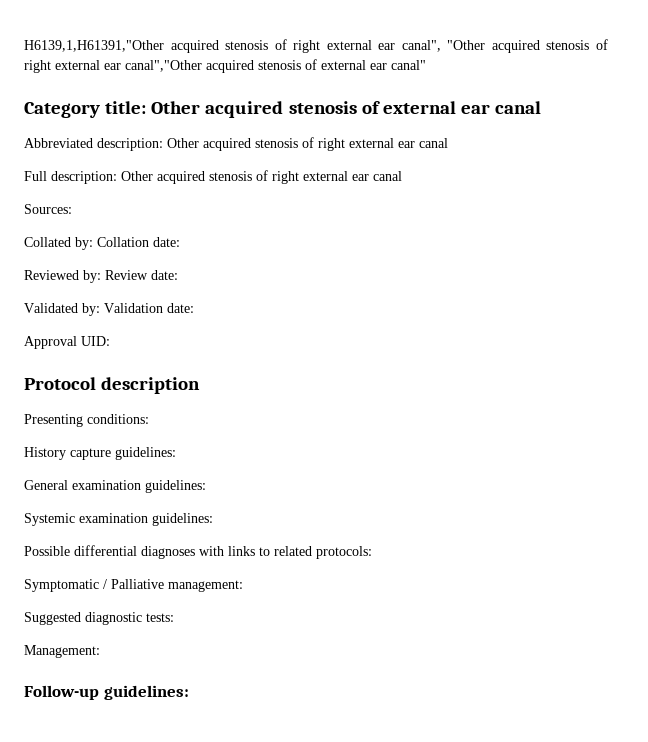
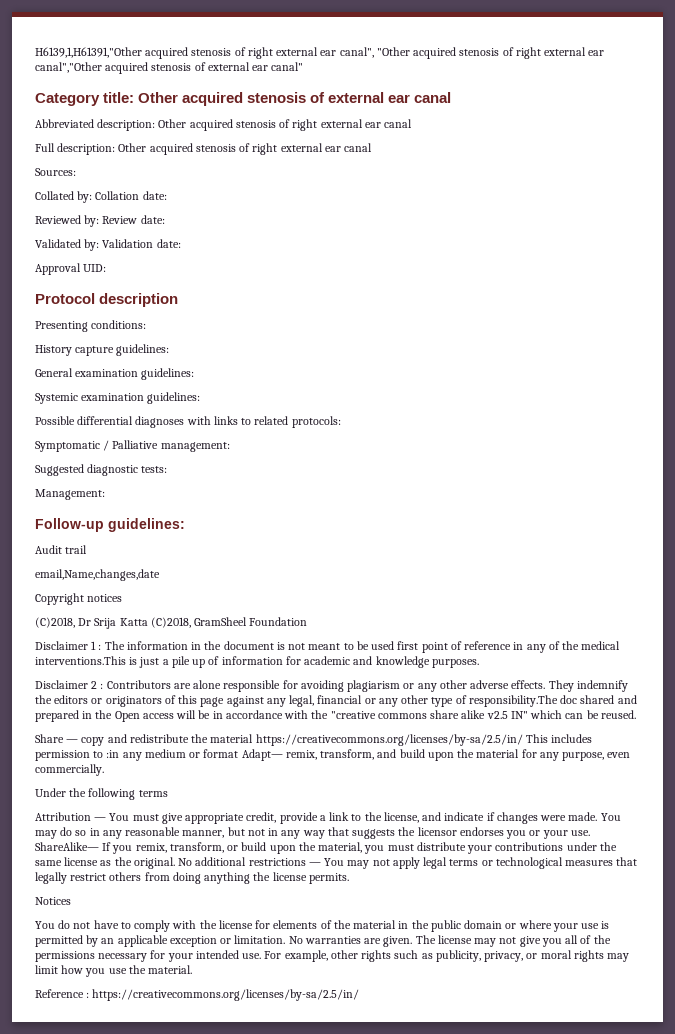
(189, 692) none -> [35,545,88,554] [35,569,160,581] [35,593,123,605] [35,617,308,629] [35,641,621,653] [35,656,479,668] [35,680,628,692] [35,695,637,707] [35,710,636,722] [35,734,593,746] [35,749,631,761] [35,764,104,776] [35,788,168,800] [35,812,621,824] [35,827,590,839] [35,842,617,854] [35,857,638,869] [35,872,349,884] [35,897,71,905] [35,920,610,932] [35,935,611,947] [35,950,630,962] [35,965,193,977] [35,989,360,1001] // Audit trail // email,Name,changes,date // Copyright notices // (C)2018, Dr Srija Katta (C)2018, GramSheel Foundation // Disclaimer 1 : The information in the document is not meant to be used first point of reference in any of the medical interventions.This is just a pile up of information for academic and knowledge purposes. // Disclaimer 2 : Contributors are alone responsible for avoiding plagiarism or any other adverse effects. They indemnify the editors or originators of this page against any legal, financial or any other type of responsibility.The doc shared and prepared in the Open access will be in accordance with the "creative commons share alike v2.5 IN" which can be reused. // Share — copy and redistribute the material https://creativecommons.org/licenses/by-sa/2.5/in/ This includes permission to :in any medium or format Adapt— remix, transform, and build upon the material for any purpose, even commercially. // Under the following terms // Attribution — You must give appropriate credit, provide a link to the license, and indicate if changes were made. You may do so in any reasonable manner, but not in any way that suggests the licensor endorses you or your use. ShareAlike— If you remix, transform, or build upon the material, you must distribute your contributions under the same license as the original. No additional restrictions — You may not apply legal terms or technological measures that legally restrict others from doing anything the license permits. // Notices // You do not have to comply with the license for elements of the material in the public domain or where your use is permitted by an applicable exception or limitation. No warranties are given. The license may not give you all of the permissions necessary for your intended use. For example, other rights such as publicity, privacy, or moral rights may limit how you use the material. // Reference : https://creativecommons.org/licenses/by-sa/2.5/in/

